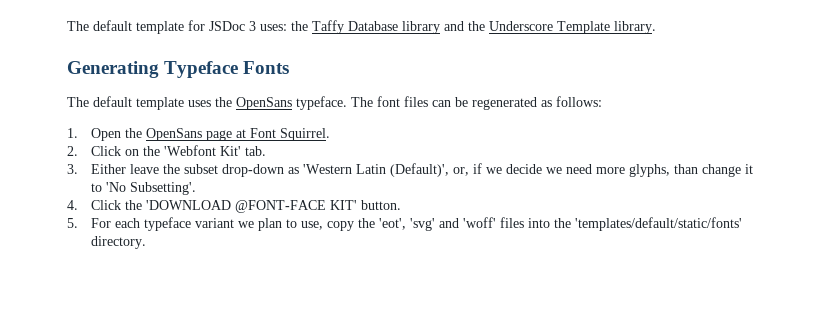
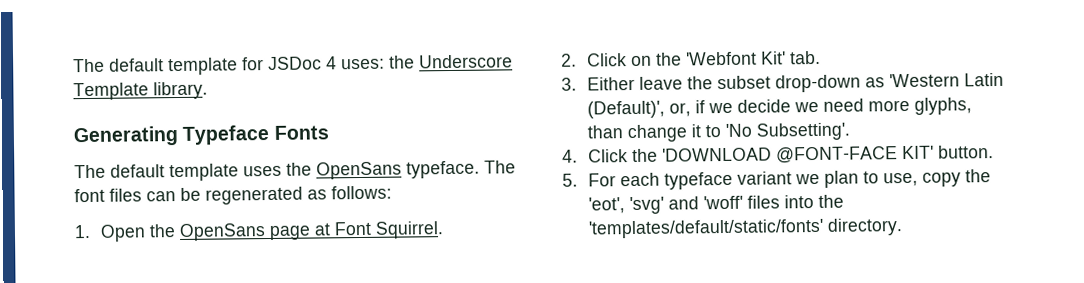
[249,21,256,31] 3 -> [326,56,337,70] 4
[312,20,485,34] Taffy Database library and the -> (415, 62) none

